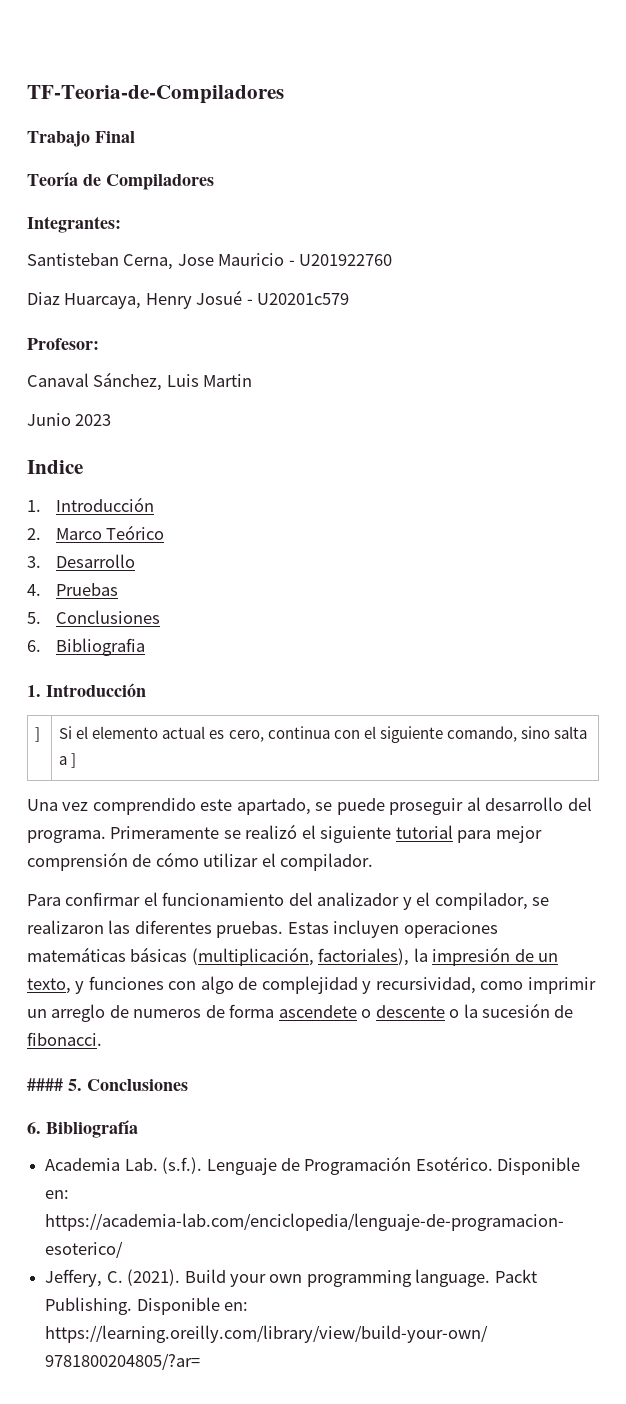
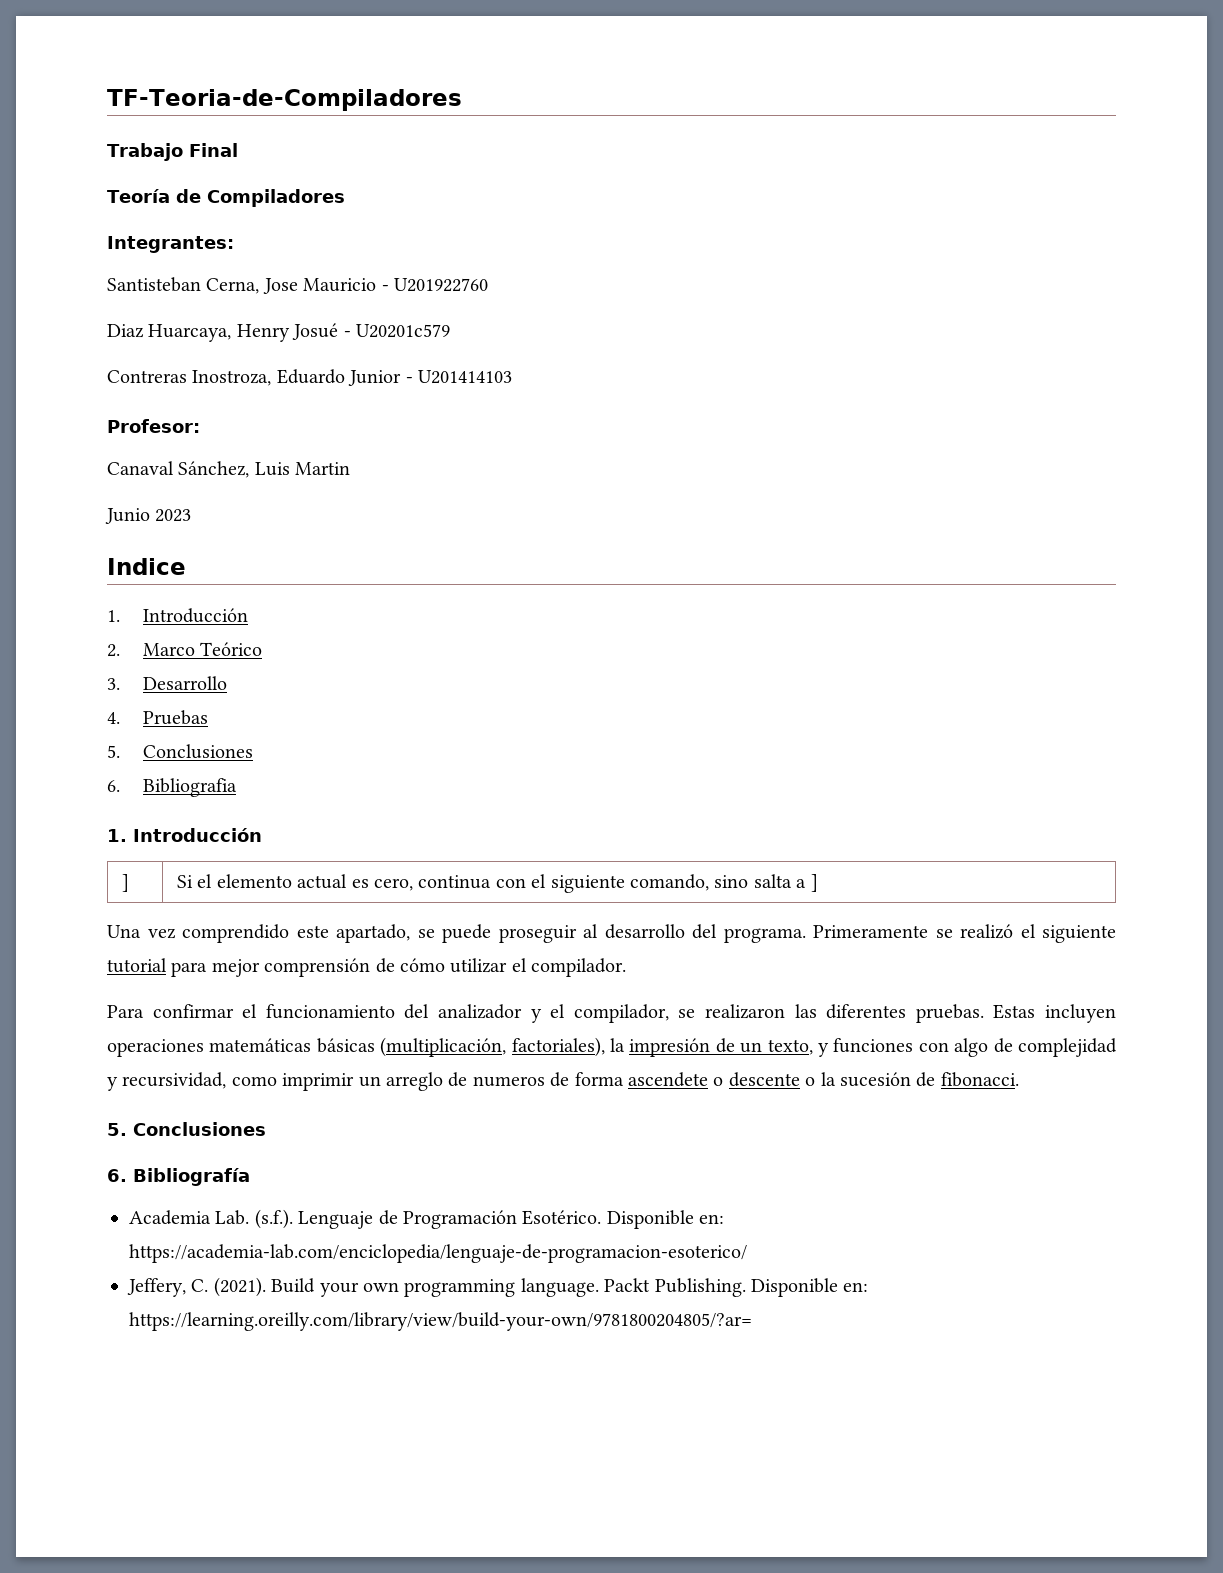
(350, 299) none -> [107,369,512,386] // Contreras Inostroza, Eduardo Junior - U201414103
[27,1078,63,1091] #### -> (1019, 1079) none

